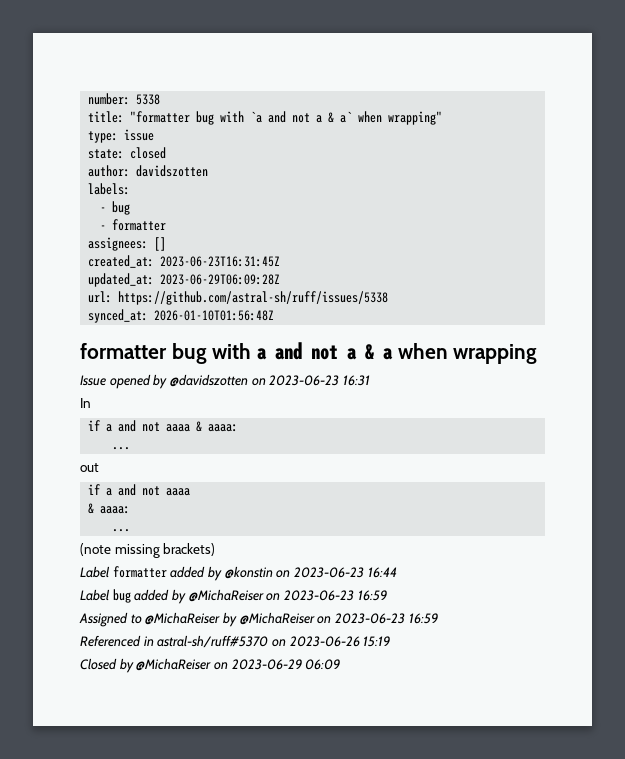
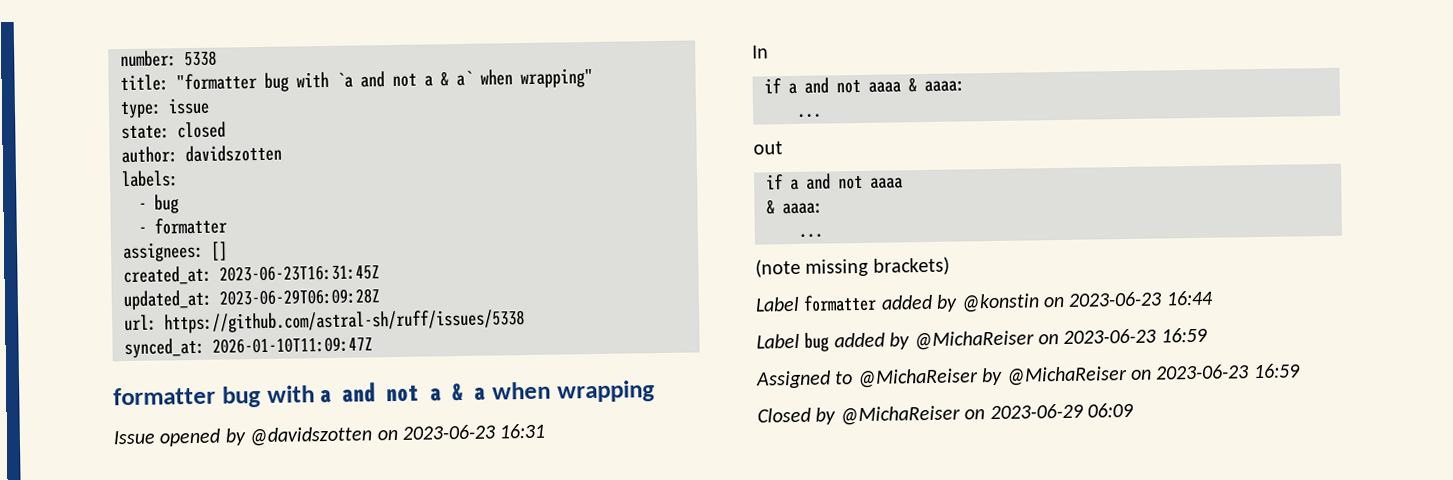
[154,310,275,321] 2026-01-10T01:56:48Z -> [212,336,373,354] 2026-01-10T11:09:47Z
[80,635,391,648] // Referenced in astral-sh/ruff#5370 on 2023-06-26 15:19 -> (1301, 371) none

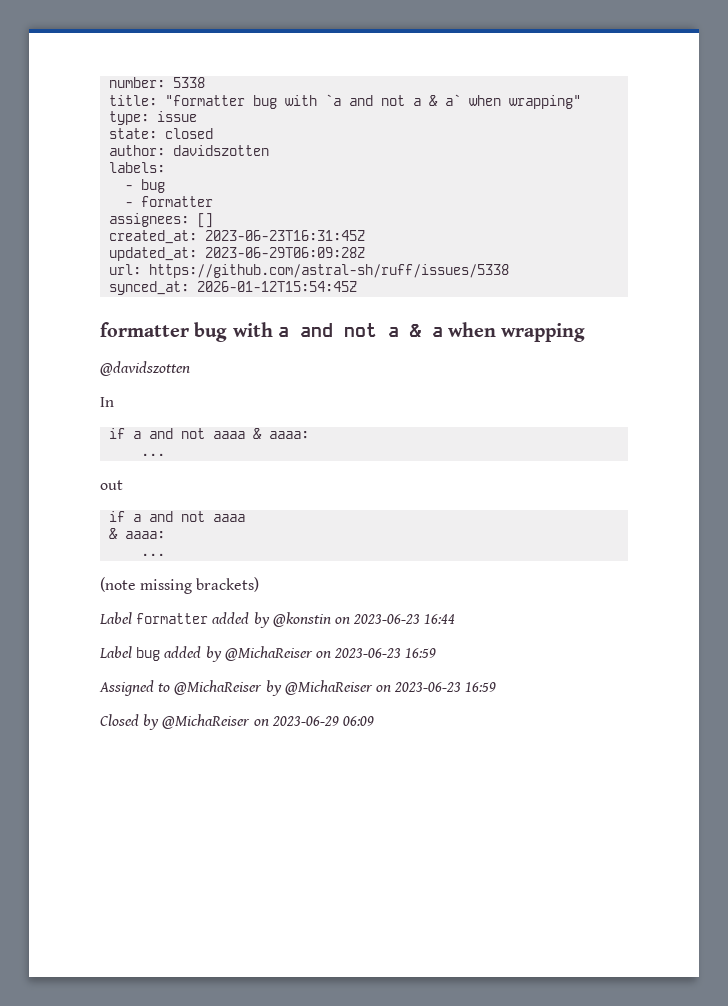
[212,336,373,354] 2026-01-10T11:09:47Z -> [197,281,358,292] 2026-01-12T15:54:45Z
[113,423,546,447] Issue opened by @davidszotten on 2023-06-23 16:31 -> [100,361,190,376] @davidszotten

